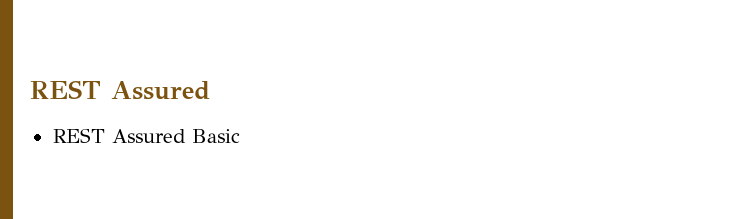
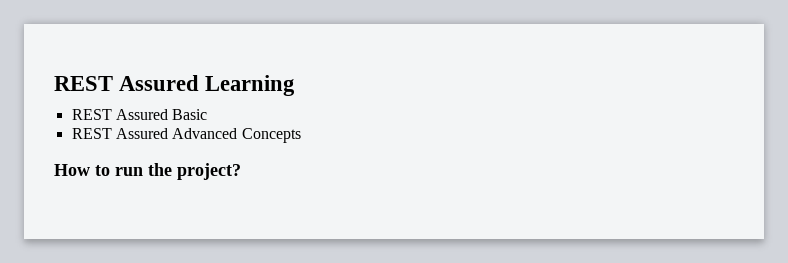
[30,80,210,100] REST Assured -> [54,75,296,96] REST Assured Learning
(240, 136) none -> [71,128,301,143] [54,163,241,180] // REST Assured Advanced Concepts // How to run the project?

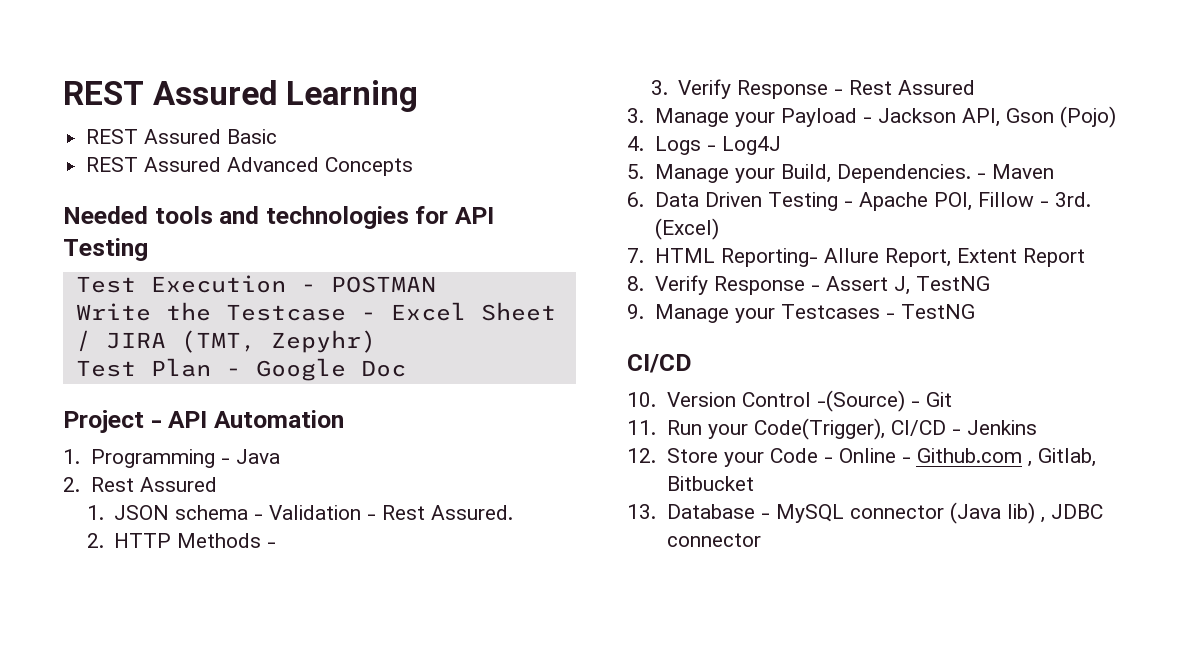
[54,163,241,180] How to run the project? -> [63,206,495,229] [63,238,148,261] [75,275,436,293] [75,302,556,321] [75,330,376,353] [75,358,406,381] [63,410,344,433] [63,449,280,468] [63,477,217,492] [86,505,514,520] [86,533,277,548] [650,79,976,99] [627,106,1116,128] [627,136,781,155] [627,164,1054,183] [627,192,1091,211] [654,218,719,240] [627,248,1085,267] [627,275,990,295] [627,304,975,323] [627,354,692,373] [627,390,952,412] [627,418,1037,440] [627,448,1096,467] [666,476,754,491] [627,502,1103,524] [666,533,761,547] Needed tools and technologies for API Testing // Test Execution - POSTMAN // Write the Testcase - Excel Sheet / JIRA (TMT, Zepyhr) // Test Plan - Google Doc // Project - API Automation // 1. Programming - Java // 2. Rest Assured // 1. JSON schema - Validation - Rest Assured. // 2. HTTP Methods - // 3. Verify Response - Rest Assured // 3. Manage your Payload - Jackson API, Gson (Pojo) // 4. Logs - Log4J // 5. Manage your Build, Dependencies. - Maven // 6. Data Driven Testing - Apache POI, Fillow - 3rd. (Excel) // 7. HTML Reporting- Allure Report, Extent Report // 8. Verify Response - Assert J, TestNG // 9. Manage your Testcases - TestNG // CI/CD // 10. Version Control -(Source) - Git // 11. Run your Code(Trigger), CI/CD - Jenkins // 12. Store your Code - Online - Github.com , Gitlab, Bitbucket // 13. Database - MySQL connector (Java lib) , JDBC connector

